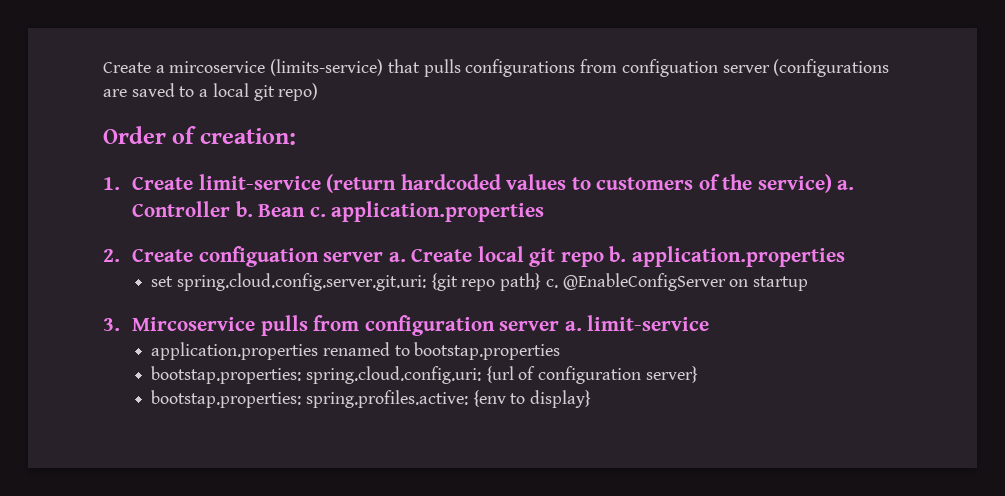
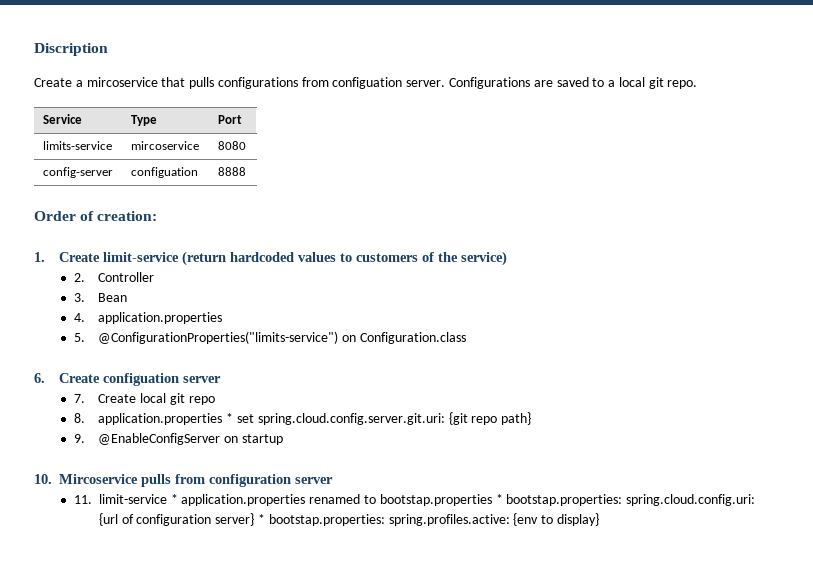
(103, 67) none -> [34,43,108,56] Discription //
[270,59,384,76] (limits-service) -> (158, 82) none
[722,59,890,77] server (configurations -> [406,77,531,89] server. Configurations
[278,83,319,101] repo) -> [667,80,698,89] [42,114,82,124] [130,115,157,126] [217,115,242,124] [42,141,112,150] [130,141,199,150] [217,141,246,150] [42,167,113,178] [130,167,198,178] [217,167,246,176] repo. // Service | Type | Port // limits-service | mircoservice | 8080 // config-server | configuation | 8888
[837,180,855,190] a. -> [73,273,85,282] // 2.
[235,201,253,217] b. -> [73,293,85,302] // 3.
[309,201,545,222] [103,249,120,262] c. application.properties // 2. -> [73,312,223,324] [73,331,466,344] [34,373,45,383] // 4. application.properties // 5. @ConfigurationProperties("limits-service") on Configuration.class // 6.
[388,252,406,262] a. -> [73,394,85,403] // 7.
[609,246,845,267] b. application.properties // -> [73,413,234,425] // 8. application.properties *
[545,279,558,288] c. -> [73,434,85,443] // 9.
[103,318,120,331] 3. -> [34,474,52,484] 10.
[564,315,710,331] a. limit-service // -> [73,494,178,504] // 11. limit-service *
(561, 351) // -> [495,494,503,504] *
(698, 374) // -> [258,514,266,524] *

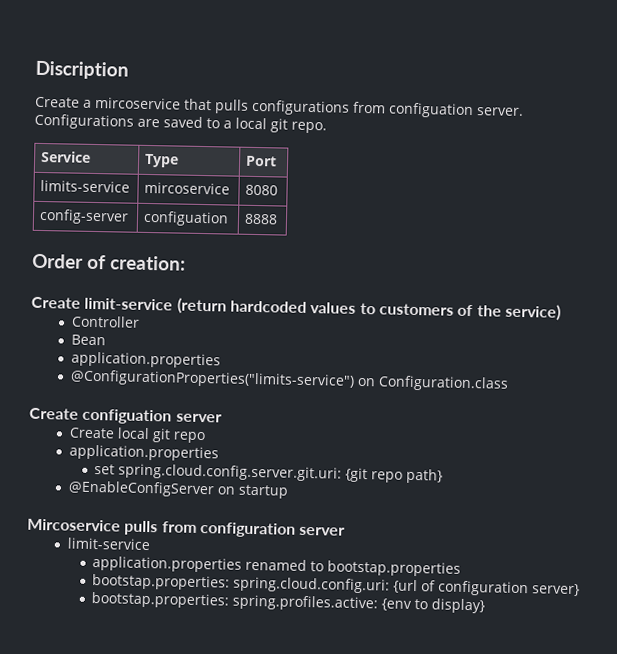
[34,252,45,262] 1. -> (186, 263) none
[73,273,85,282] 2. -> (561, 312) none
[73,293,85,302] 3. -> (140, 321) none
[73,312,223,324] [73,333,85,342] 4. application.properties // 5. -> [70,351,221,369] application.properties //
[34,373,45,383] 6. -> (509, 383) none
[73,394,85,403] 7. -> (222, 418) none
[73,413,234,425] 8. application.properties * -> [68,444,219,462] application.properties //
[73,434,85,443] 9. -> (444, 476) none
[34,474,52,484] 10. -> (289, 491) none
[73,494,178,504] 11. limit-service * -> [66,537,151,551] limit-service //
[495,494,503,504] * -> (462, 568) //
[258,514,266,524] * -> (581, 590) //

